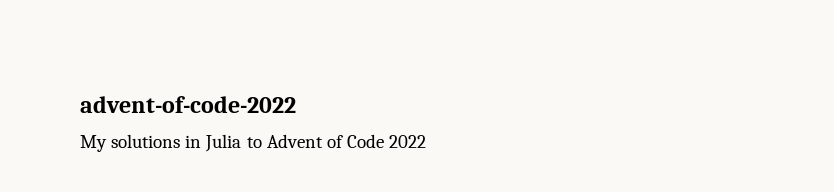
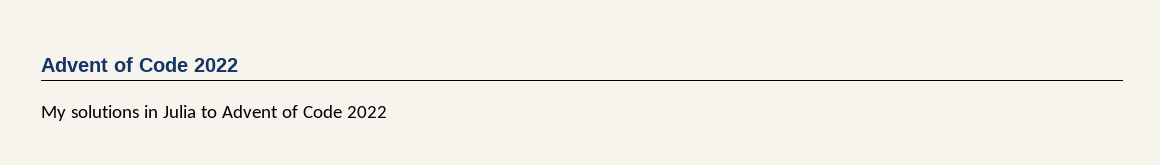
[80,96,296,113] advent-of-code-2022 -> [41,57,238,72] Advent of Code 2022

